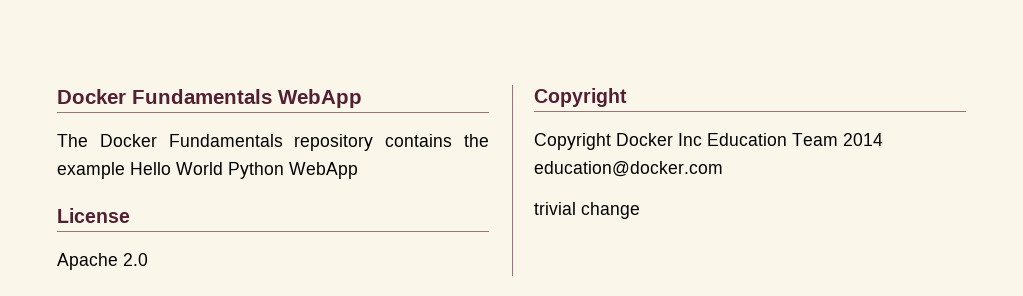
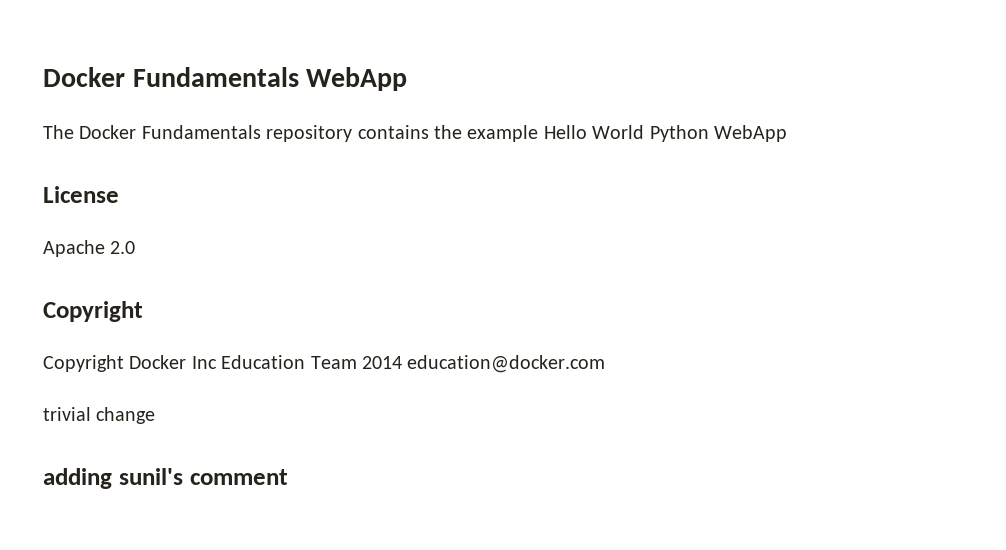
(640, 210) none -> [43,468,288,489] // adding sunil's comment

